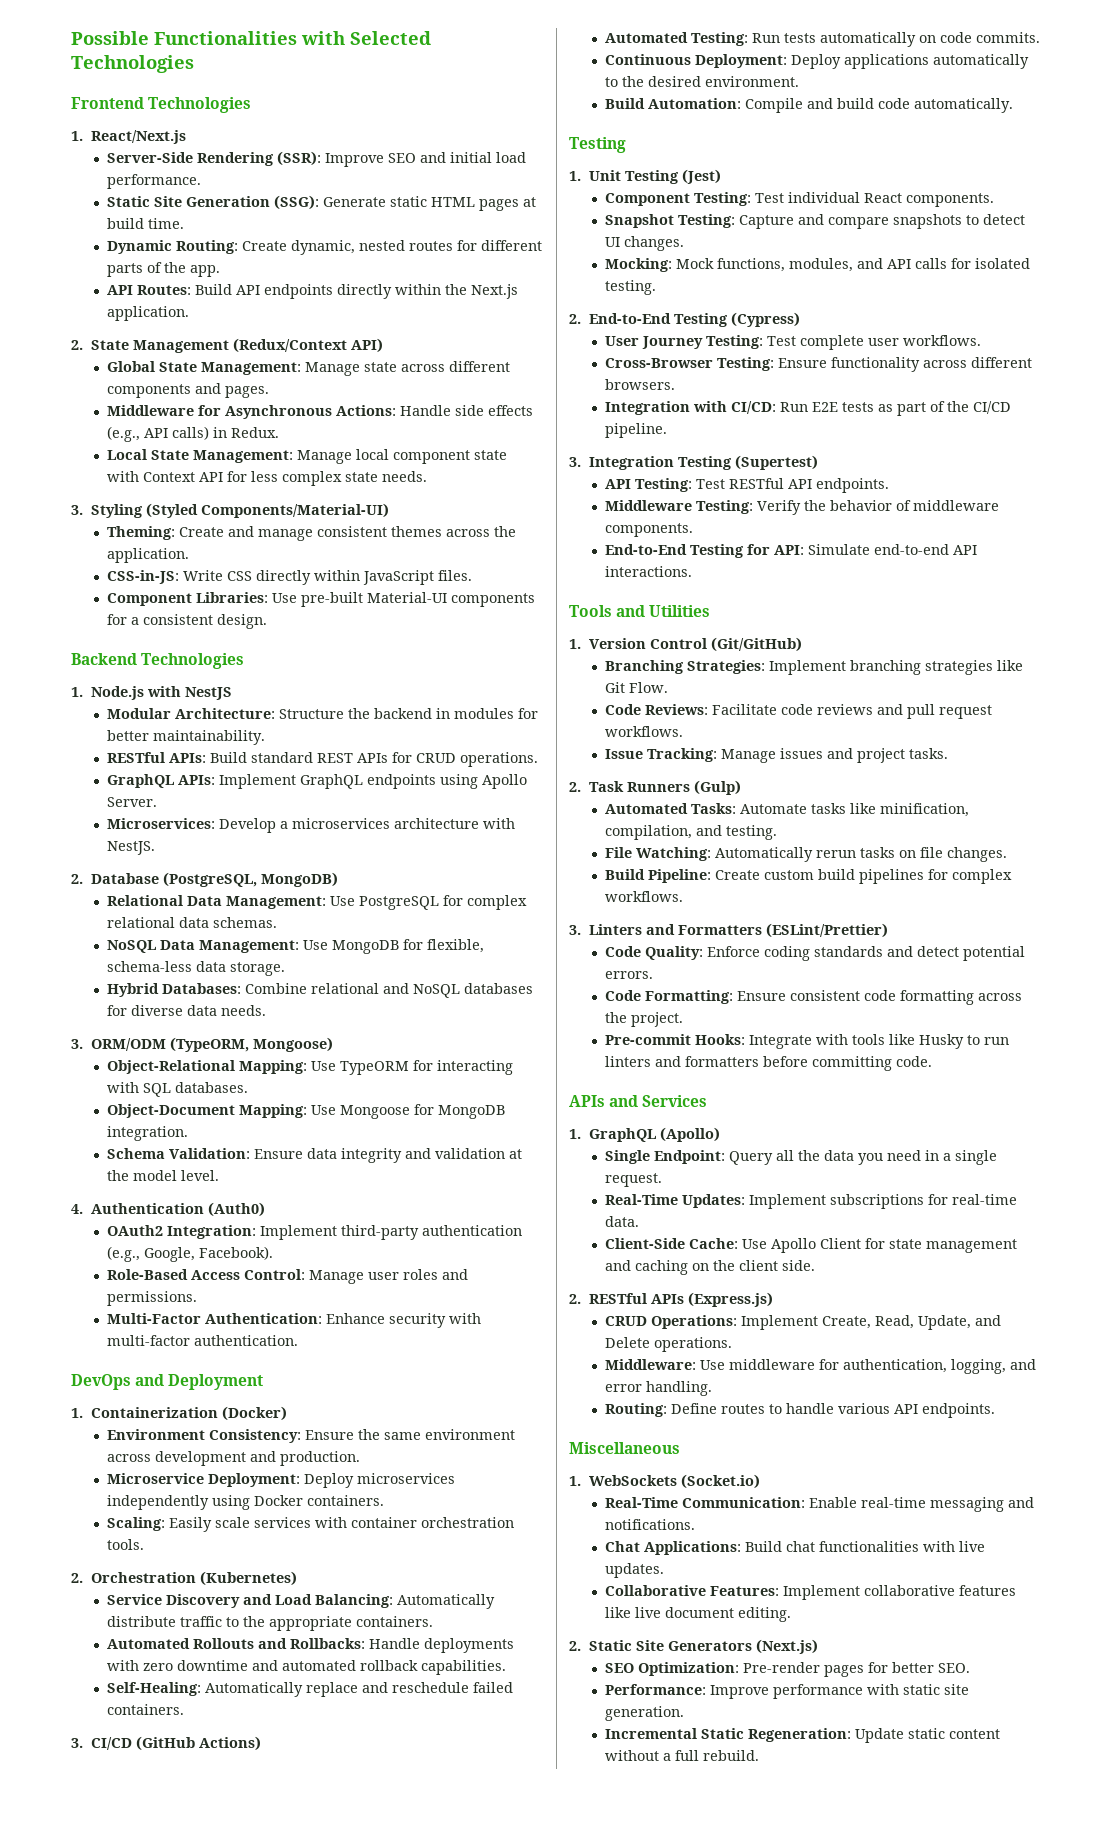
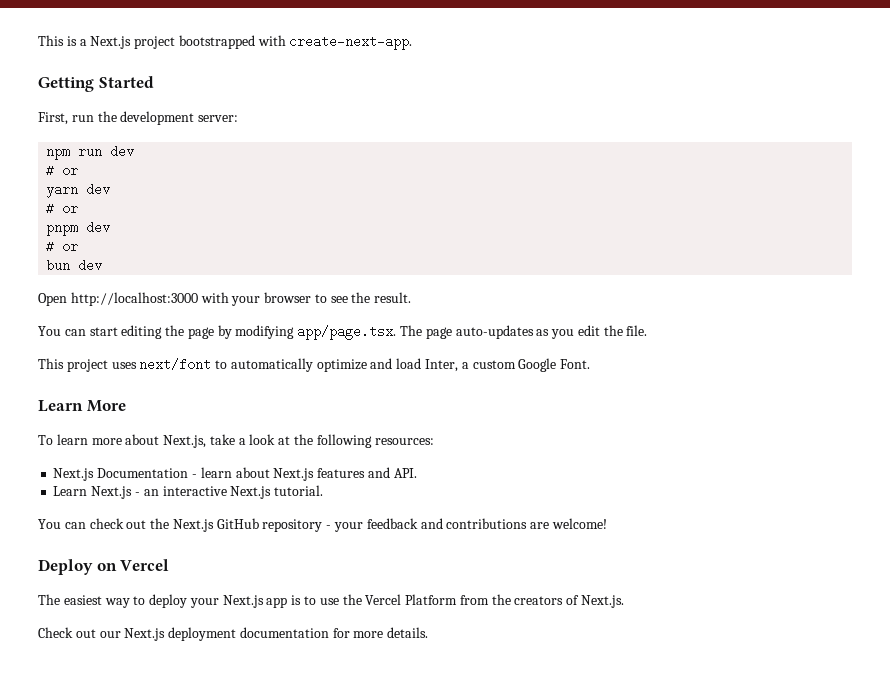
[71,31,431,45] [71,55,194,73] [71,97,252,113] [71,130,187,144] [107,151,527,167] [107,174,202,189] [107,195,537,211] [107,218,185,229] [107,240,543,255] [107,262,221,277] [107,284,519,299] [107,306,190,321] [71,338,384,353] [107,361,511,376] [107,383,270,398] [107,405,534,419] [107,426,280,442] [107,449,508,464] [107,471,428,486] [71,503,390,518] [107,526,517,541] [107,548,190,563] [107,570,473,585] [107,592,536,607] [107,614,268,629] [71,653,245,669] [71,686,233,700] [107,708,539,719] [107,730,266,745] [107,752,539,767] [107,774,528,789] [107,797,158,807] [107,818,516,833] [107,841,156,855] [71,872,339,887] [107,895,528,910] [107,917,278,928] [107,939,485,954] [107,961,286,976] [107,983,534,998] [107,1005,267,1016] [71,1037,334,1052] [107,1060,514,1075] [107,1082,249,1097] [107,1104,506,1119] [107,1126,189,1141] [107,1148,523,1163] [107,1170,220,1181] [71,1202,266,1217] [107,1225,523,1240] [107,1246,274,1262] [107,1269,469,1284] [107,1291,198,1306] [107,1313,482,1328] [107,1335,299,1346] [71,1374,264,1390] [71,1406,288,1421] [107,1429,516,1443] [107,1451,361,1466] [107,1473,456,1488] [107,1495,385,1510] [107,1517,515,1532] [107,1539,145,1550] [71,1571,298,1586] [107,1594,496,1609] [107,1616,434,1631] [107,1638,515,1653] [107,1660,507,1675] [107,1682,514,1697] [107,1704,185,1715] [71,1736,262,1751] [605,32,1041,47] [605,54,1030,69] [605,76,800,87] [605,98,1014,113] [569,137,626,153] [569,169,722,184] [605,192,995,207] [605,214,1026,229] [605,236,685,251] [605,258,1031,272] [605,280,657,295] [569,312,801,327] [605,335,982,350] [605,357,1033,372] [605,379,676,390] [605,401,1012,416] [605,423,668,438] [569,455,819,470] [605,478,890,493] [605,500,1000,515] [605,523,694,537] [605,544,978,558] [605,566,693,577] [569,605,711,617] [569,637,803,652] [605,660,1024,675] [605,682,669,693] [605,704,993,719] [605,726,684,737] [605,748,949,763] [569,780,742,795] [605,803,970,817] [605,825,778,840] [605,847,1008,862] [605,869,1013,884] [605,891,684,902] [569,923,889,938] [605,946,1026,961] [605,971,654,979] [605,990,1023,1005] [605,1012,684,1027] [605,1034,1010,1049] [605,1056,933,1071] [569,1095,708,1107] [569,1127,721,1142] [605,1150,998,1165] [605,1173,663,1187] [605,1194,1018,1209] [605,1216,640,1227] [605,1238,1018,1253] [605,1260,816,1275] [569,1292,774,1307] [605,1315,1002,1330] [605,1337,733,1352] [605,1359,1037,1374] [605,1381,713,1396] [605,1403,996,1418] [569,1442,680,1454] [569,1474,761,1489] [605,1497,1035,1512] [605,1519,696,1530] [605,1541,986,1555] [605,1563,665,1578] [605,1585,1017,1600] [605,1607,792,1622] [569,1639,819,1654] [605,1662,971,1677] [605,1684,970,1699] [605,1706,685,1721] [605,1728,1001,1743] [605,1750,760,1761] Possible Functionalities with Selected Technologies // Frontend Technologies // 1. React/Next.js // Server-Side Rendering (SSR): Improve SEO and initial load performance. // Static Site Generation (SSG): Generate static HTML pages at build time. // Dynamic Routing: Create dynamic, nested routes for different parts of the app. // API Routes: Build API endpoints directly within the Next.js application. // 2. State Management (Redux/Context API) // Global State Management: Manage state across different components and pages. // Middleware for Asynchronous Actions: Handle side effects (e.g., API calls) in Redux. // Local State Management: Manage local component state with Context API for less complex state needs. // 3. Styling (Styled Components/Material-UI) // Theming: Create and manage consistent themes across the application. // CSS-in-JS: Write CSS directly within JavaScript files. // Component Libraries: Use pre-built Material-UI components for a consistent design. // Backend Technologies // 1. Node.js with NestJS // Modular Architecture: Structure the backend in modules for better maintainability. // RESTful APIs: Build standard REST APIs for CRUD operations. // GraphQL APIs: Implement GraphQL endpoints using Apollo Server. // Microservices: Develop a microservices architecture with NestJS. // 2. Database (PostgreSQL, MongoDB) // Relational Data Management: Use PostgreSQL for complex relational data schemas. // NoSQL Data Management: Use MongoDB for flexible, schema-less data storage. // Hybrid Databases: Combine relational and NoSQL databases for diverse data needs. // 3. ORM/ODM (TypeORM, Mongoose) // Object-Relational Mapping: Use TypeORM for interacting with SQL databases. // Object-Document Mapping: Use Mongoose for MongoDB integration. // Schema Validation: Ensure data integrity and validation at the model level. // 4. Authentication (Auth0) // OAuth2 Integration: Implement third-party authentication (e.g., Google, Facebook). // Role-Based Access Control: Manage user roles and permissions. // Multi-Factor Authentication: Enhance security with multi-factor authentication. // DevOps and Deployment // 1. Containerization (Docker) // Environment Consistency: Ensure the same environment across development and production. // Microservice Deployment: Deploy microservices independently using Docker containers. // Scaling: Easily scale services with container orchestration tools. // 2. Orchestration (Kubernetes) // Service Discovery and Load Balancing: Automatically distribute traffic to the appropriate containers. // Automated Rollouts and Rollbacks: Handle deployments with zero downtime and automated rollback capabilities. // Self-Healing: Automatically replace and reschedule failed containers. // 3. CI/CD (GitHub Actions) // Automated Testing: Run tests automatically on code commits. // Continuous Deployment: Deploy applications automatically to the desired environment. // Build Automation: Compile and build code automatically. // Testing // 1. Unit Testing (Jest) // Component Testing: Test individual React components. // Snapshot Testing: Capture and compare snapshots to detect UI changes. // Mocking: Mock functions, modules, and API calls for isolated testing. // 2. End-to-End Testing (Cypress) // User Journey Testing: Test complete user workflows. // Cross-Browser Testing: Ensure functionality across different browsers. // Integration with CI/CD: Run E2E tests as part of the CI/CD pipeline. // 3. Integration Testing (Supertest) // API Testing: Test RESTful API endpoints. // Middleware Testing: Verify the behavior of middleware components. // End-to-End Testing for API: Simulate end-to-end API interactions. // Tools and Utilities // 1. Version Control (Git/GitHub) // Branching Strategies: Implement branching strategies like Git Flow. // Code Reviews: Facilitate code reviews and pull request workflows. // Issue Tracking: Manage issues and project tasks. // 2. Task Runners (Gulp) // Automated Tasks: Automate tasks like minification, compilation, and testing. // File Watching: Automatically rerun tasks on file changes. // Build Pipeline: Create custom build pipelines for complex workflows. // 3. Linters and Formatters (ESLint/Prettier) // Code Quality: Enforce coding standards and detect potential errors. // Code Formatting: Ensure consistent code formatting across the project. // Pre-commit Hooks: Integrate with tools like Husky to run linters and formatters before committing code. // APIs and Services // 1. GraphQL (Apollo) // Single Endpoint: Query all the data you need in a single request. // Real-Time Updates: Implement subscriptions for real-time data. // Client-Side Cache: Use Apollo Client for state management and caching on the client side. // 2. RESTful APIs (Express.js) // CRUD Operations: Implement Create, Read, Update, and Delete operations. // Middleware: Use middleware for authentication, logging, and error handling. // Routing: Define routes to handle various API endpoints. // Miscellaneous // 1. WebSockets (Socket.io) // Real-Time Communication: Enable real-time messaging and notifications. // Chat Applications: Build chat functionalities with live updates. // Collaborative Features: Implement collaborative features like live document editing. // 2. Static Site Generators (Next.js) // SEO Optimization: Pre-render pages for better SEO. // Performance: Improve performance with static site generation. // Incremental Static Regeneration: Update static content without a full rebuild. -> [38,35,413,50] [38,76,154,92] [38,111,239,125] [46,145,135,160] [46,164,79,177] [46,183,111,198] [46,202,79,215] [46,221,111,236] [46,240,79,253] [46,259,103,272] [38,292,412,306] [38,325,648,340] [38,358,591,372] [38,400,126,412] [38,434,434,448] [53,467,417,481] [53,485,324,499] [38,518,607,532] [38,559,170,575] [38,594,625,608] [38,627,429,641] This is a Next.js project bootstrapped with create-next-app. // Getting Started // First, run the development server: // npm run dev // # or // yarn dev // # or // pnpm dev // # or // bun dev // Open http://localhost:3000 with your browser to see the result. // You can start editing the page by modifying app/page.tsx. The page auto-updates as you edit the file. // This project uses next/font to automatically optimize and load Inter, a custom Google Font. // Learn More // To learn more about Next.js, take a look at the following resources: // Next.js Documentation - learn about Next.js features and API. // Learn Next.js - an interactive Next.js tutorial. // You can check out the Next.js GitHub repository - your feedback and contributions are welcome! // Deploy on Vercel // The easiest way to deploy your Next.js app is to use the Vercel Platform from the creators of Next.js. // Check out our Next.js deployment documentation for more details.

